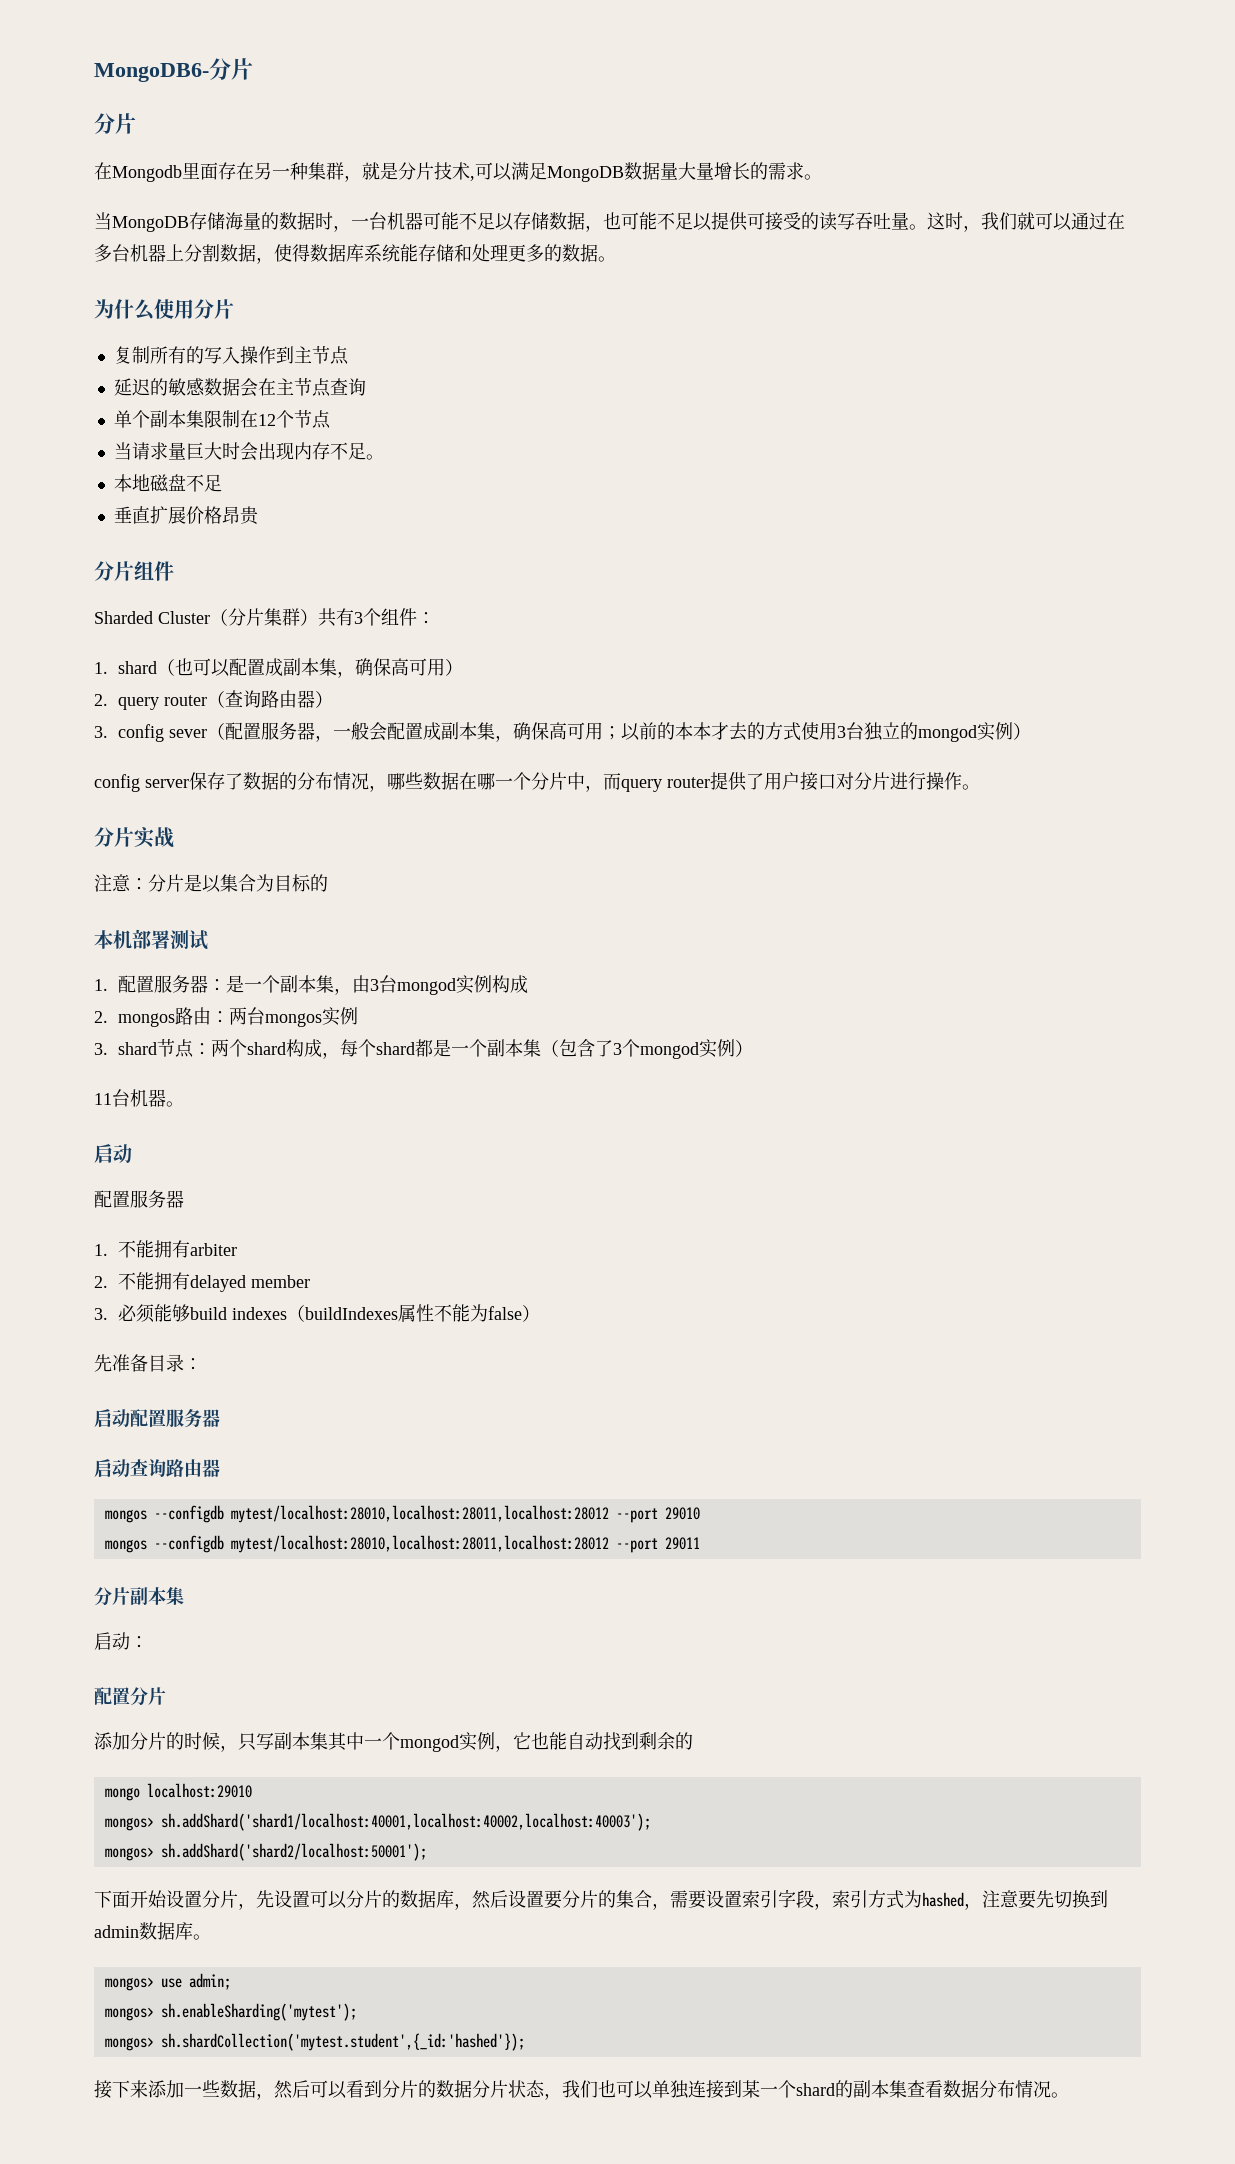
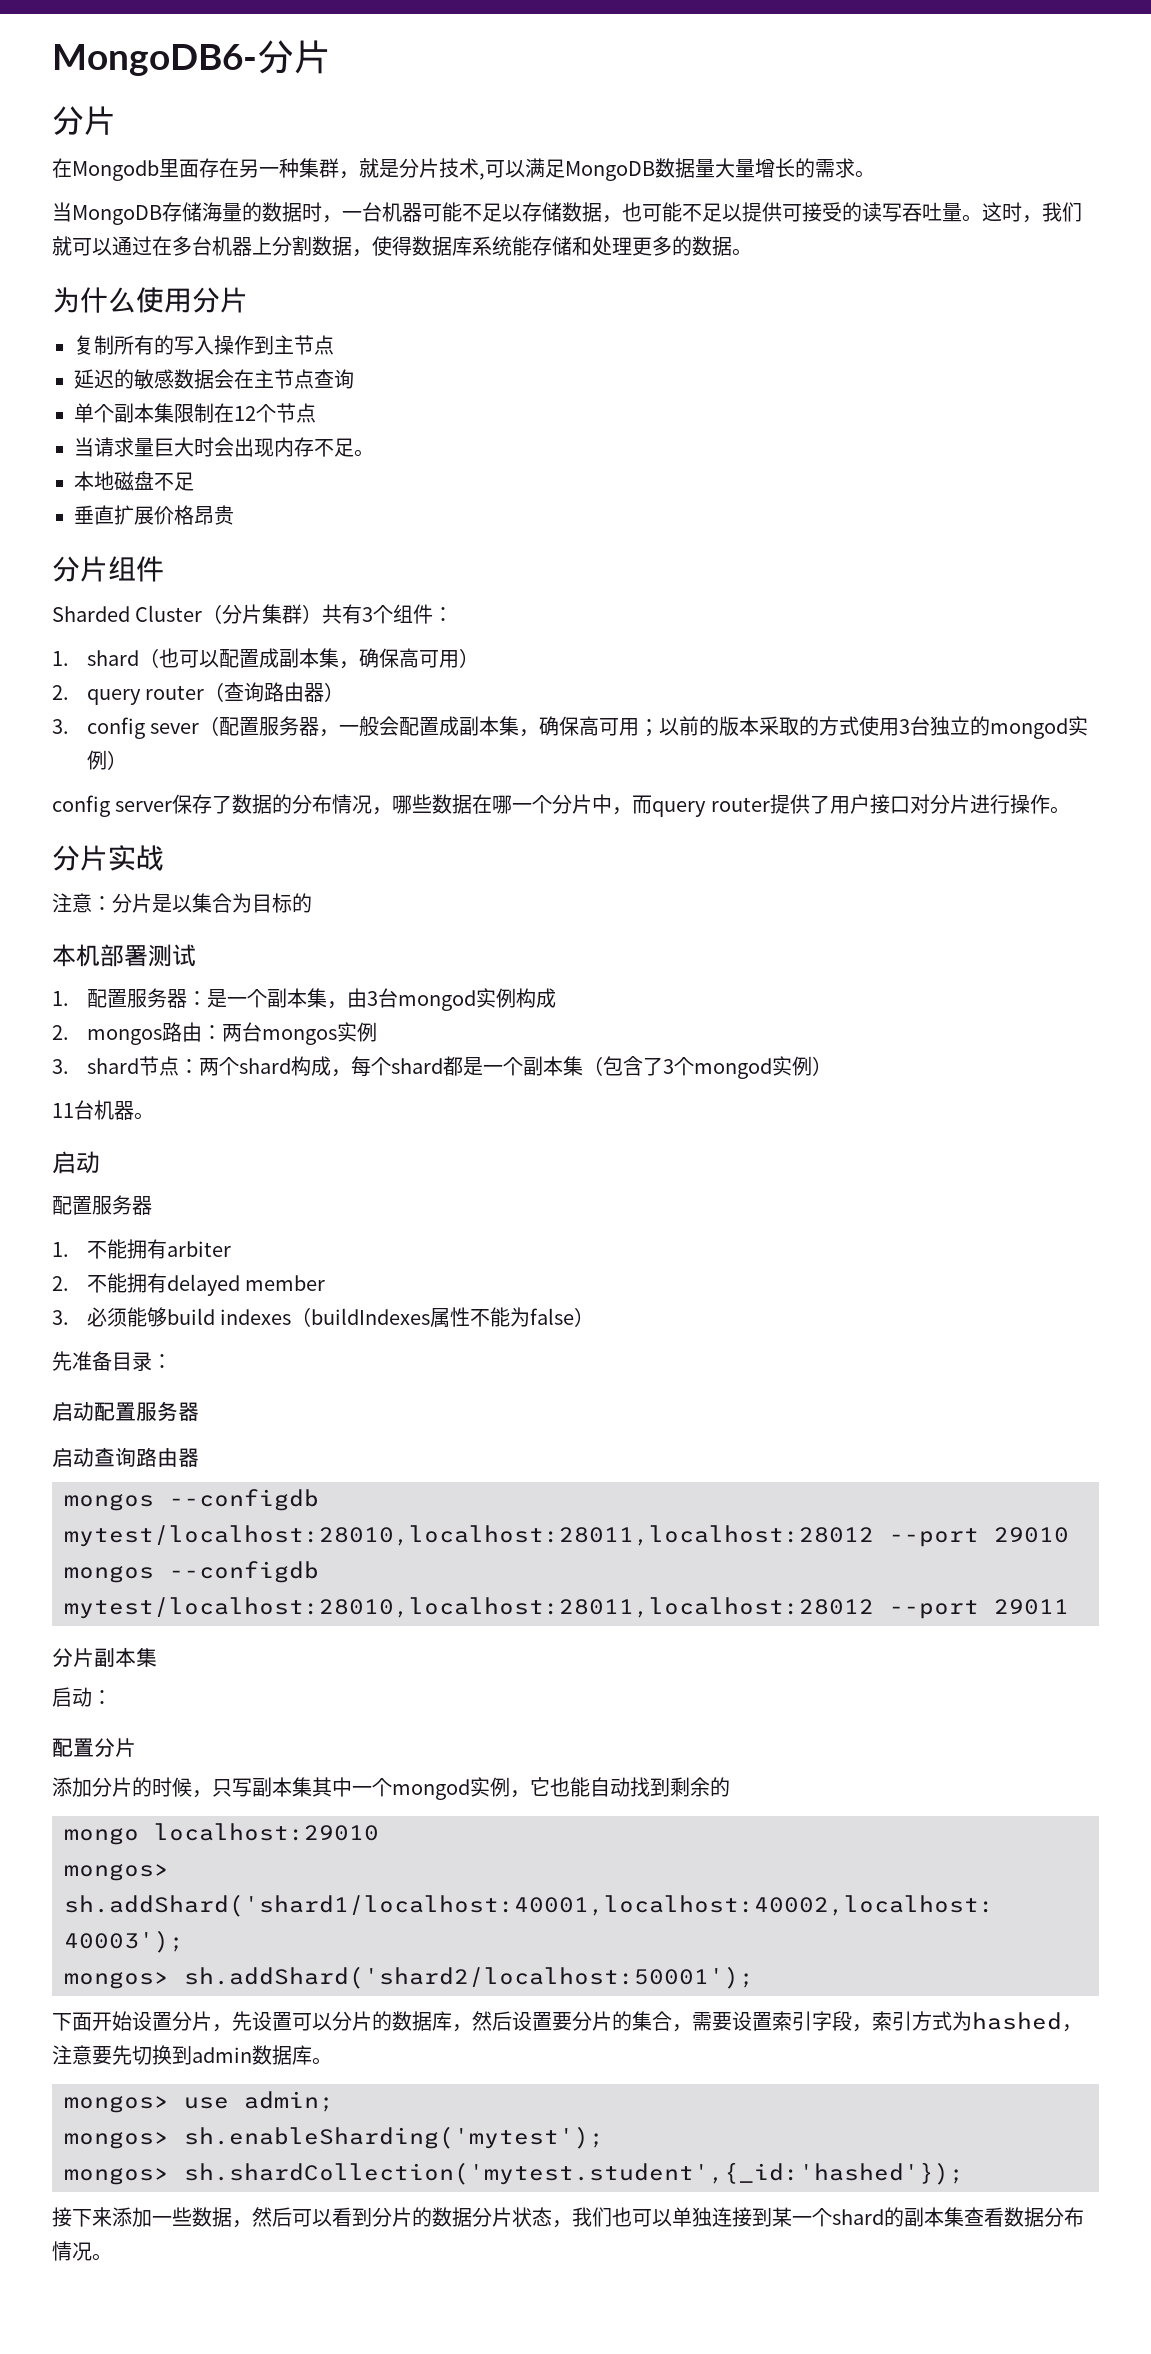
[675,722,748,741] 本本才去 -> [719,716,800,736] 版本采取

